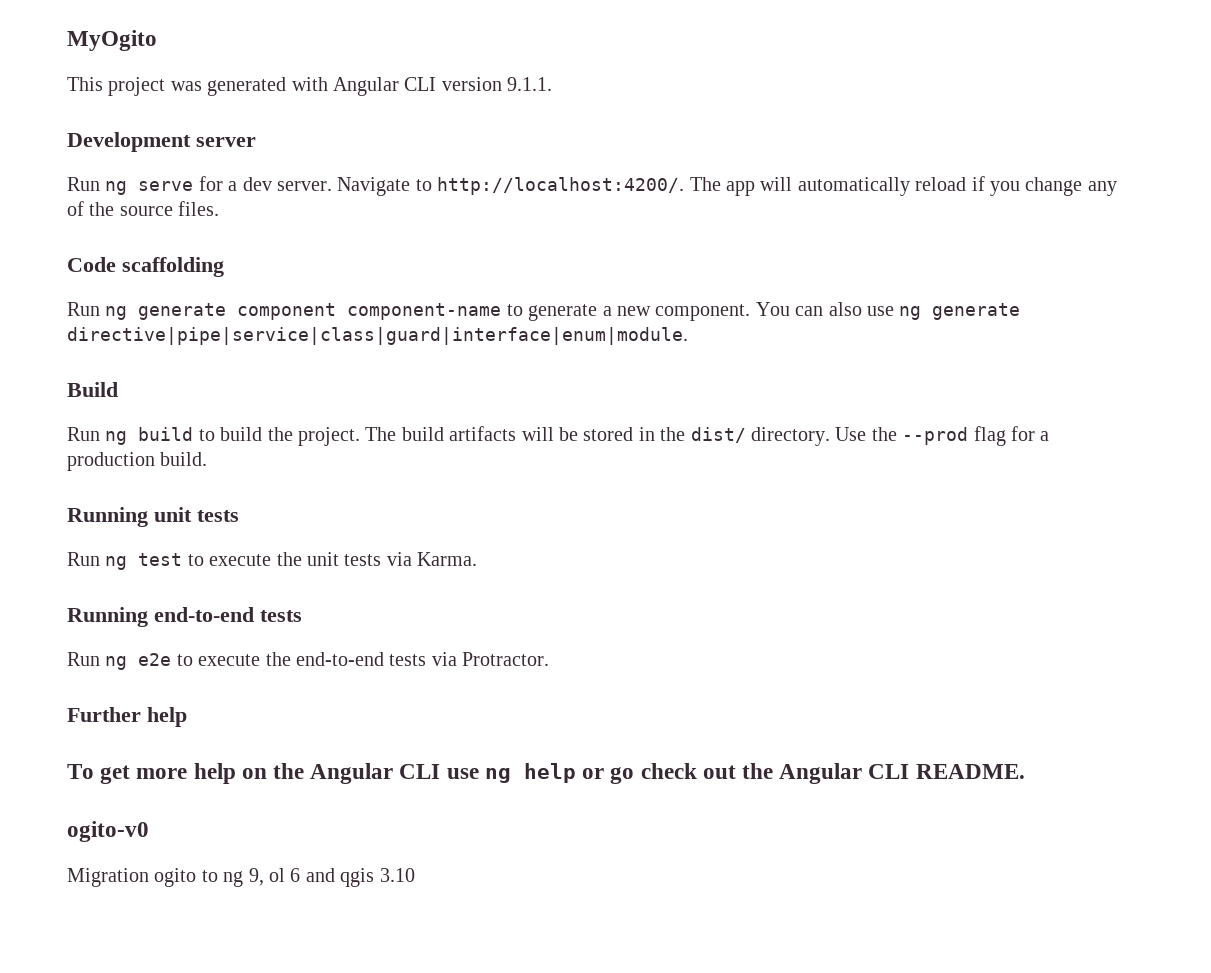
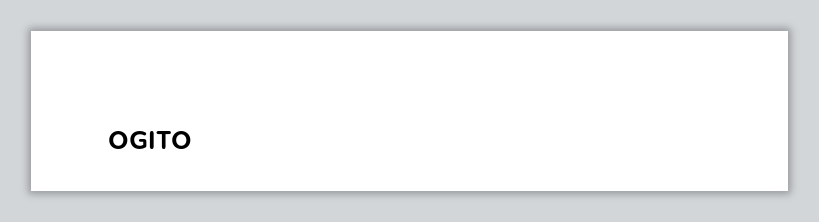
[67,30,157,51] [67,77,553,96] [67,132,256,152] [67,176,1117,196] [67,201,220,216] [67,257,224,277] [67,302,1021,321] [67,327,688,345] [67,382,118,397] [67,426,1050,446] [67,452,208,471] [67,507,239,527] [67,552,478,570] [67,607,302,627] [67,652,550,670] [67,707,187,727] [67,763,1025,784] [67,821,149,842] [67,868,415,887] MyOgito // This project was generated with Angular CLI version 9.1.1. // Development server // Run ng serve for a dev server. Navigate to http://localhost:4200/. The app will automatically reload if you change any of the source files. // Code scaffolding // Run ng generate component component-name to generate a new component. You can also use ng generate directive|pipe|service|class|guard|interface|enum|module. // Build // Run ng build to build the project. The build artifacts will be stored in the dist/ directory. Use the --prod flag for a production build. // Running unit tests // Run ng test to execute the unit tests via Karma. // Running end-to-end tests // Run ng e2e to execute the end-to-end tests via Protractor. // Further help // To get more help on the Angular CLI use ng help or go check out the Angular CLI README. // ogito-v0 // Migration ogito to ng 9, ol 6 and qgis 3.10 -> [108,131,192,149] OGITO

